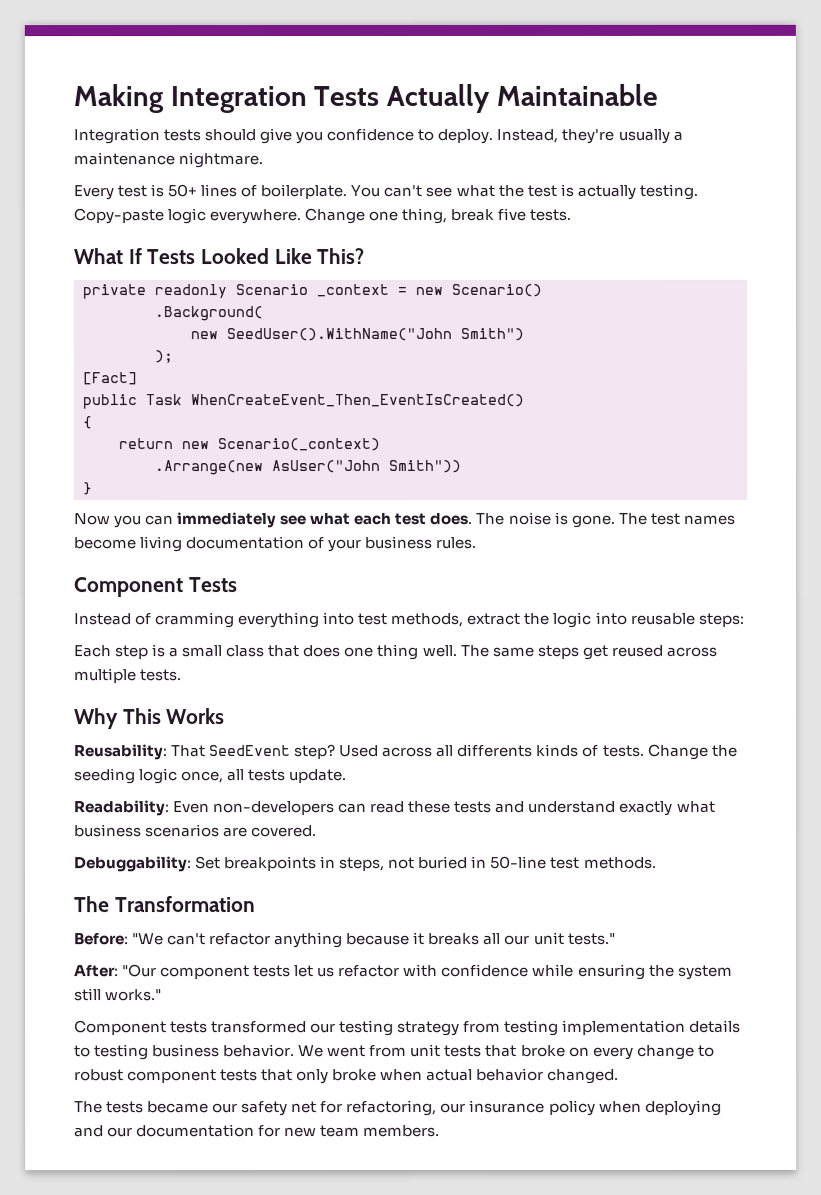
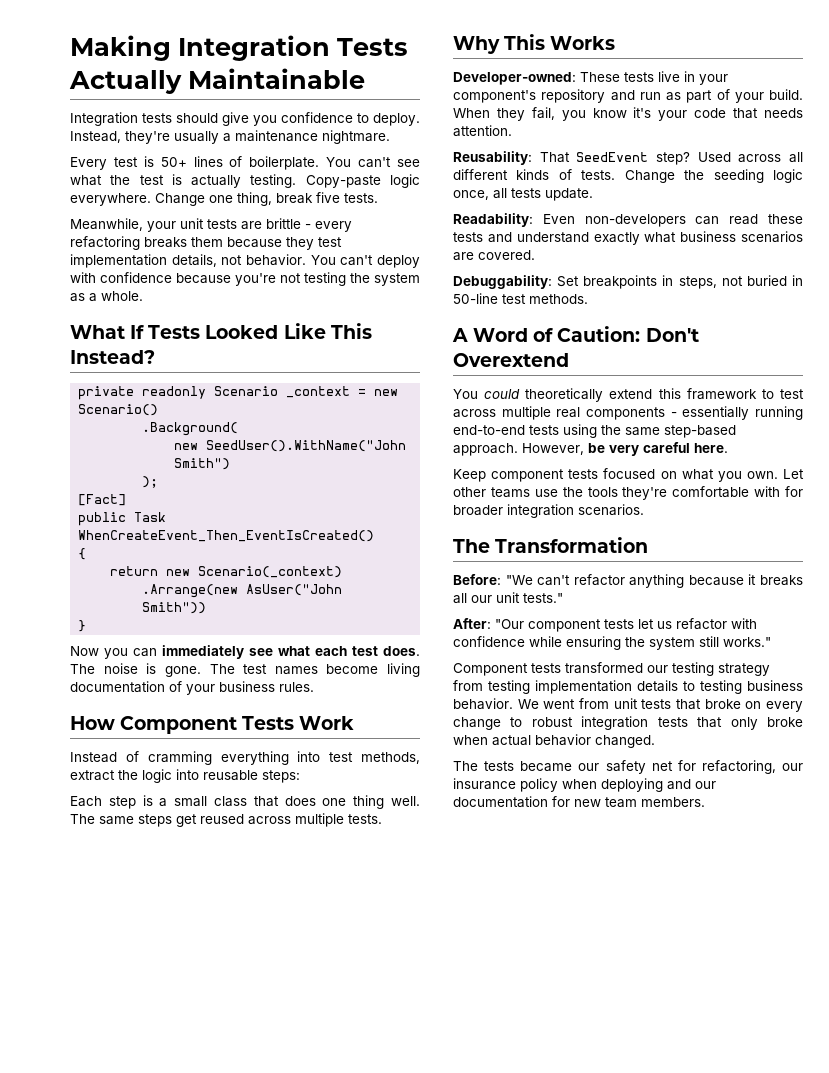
(572, 214) none -> [70,218,352,232] [70,236,342,250] [70,254,420,268] [70,272,420,286] [70,291,143,302] // Meanwhile, your unit tests are brittle - every refactoring breaks them because they test implementation details, not behavior. You can't deploy with confidence because you're not testing the system as a whole.
[316,248,365,265] This? -> [330,323,372,339] [70,350,155,364] This Instead?
(477, 542) none -> [70,716,115,730] How
(237, 585) none -> [299,716,355,730] Work
(226, 716) none -> [453,71,728,85] [453,89,803,103] [453,107,803,121] [453,125,512,137] // Developer-owned: These tests live in your component's repository and run as part of your build. When they fail, you know it's your code that needs attention.
[457,743,534,757] differents -> [453,169,508,180] different
(657, 862) none -> [452,326,699,342] [453,353,569,367] [453,388,804,402] [453,406,803,420] [453,424,736,438] [453,442,728,456] [453,468,804,482] [453,486,803,500] [453,504,644,518] // A Word of Caution: Don't Overextend // You could theoretically extend this framework to test across multiple real components - essentially running end-to-end tests using the same step-based approach. However, be very careful here. // Keep component tests focused on what you own. Let other teams use the tools they're comfortable with for broader integration scenarios.
[127,1069,218,1084] component -> [581,716,649,730] integration

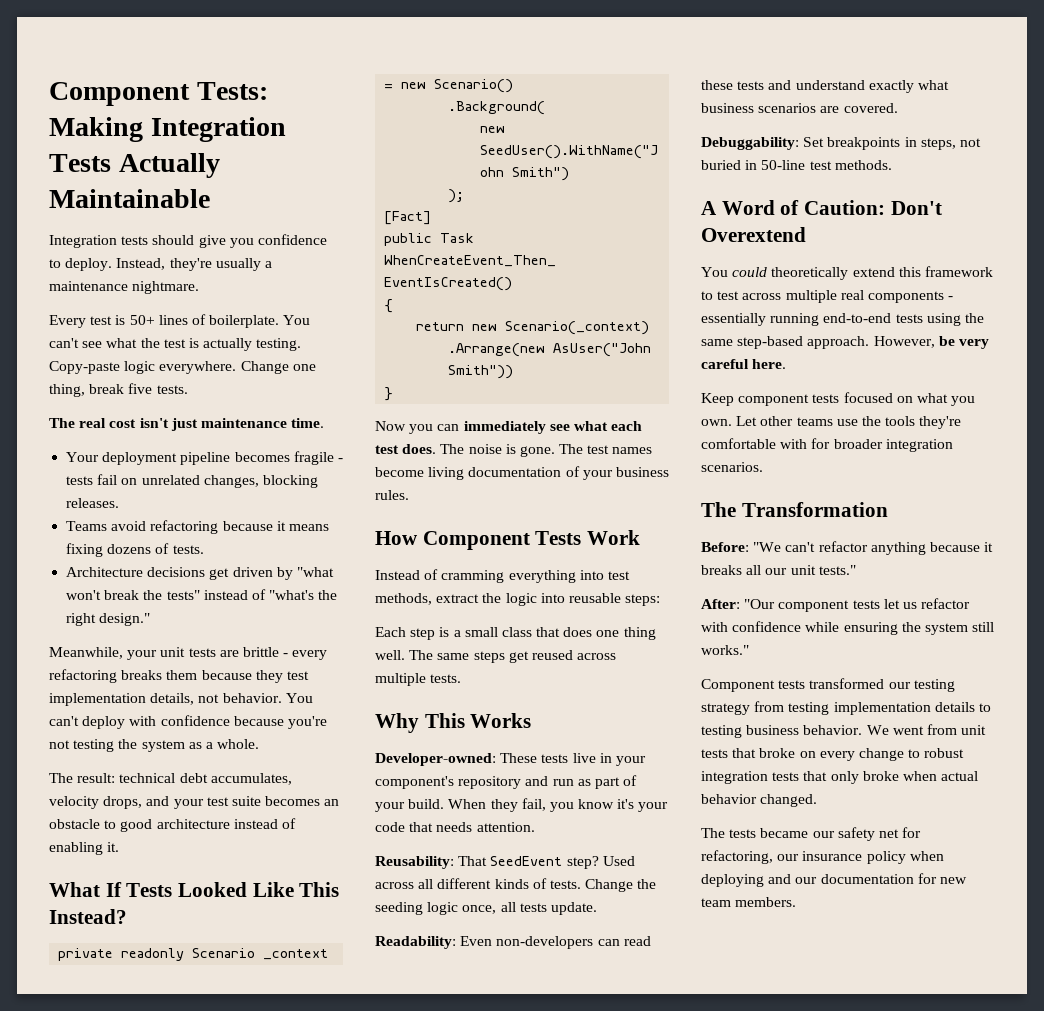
(70, 48) none -> [49,82,268,106] Component Tests:
(378, 198) none -> [49,418,325,431] [66,451,343,465] [66,474,318,488] [66,498,120,508] [66,520,329,534] [66,543,204,557] [66,567,334,580] [66,589,338,600] [66,613,151,626] // The real cost isn't just maintenance time. // Your deployment pipeline becomes fragile - tests fail on unrelated changes, blocking releases. // Teams avoid refactoring because it means fixing dozens of tests. // Architecture decisions get driven by "what won't break the tests" instead of "what's the right design."
(143, 296) none -> [49,773,292,785] [49,796,340,809] [49,818,296,832] [49,842,120,855] // The result: technical debt accumulates, velocity drops, and your test suite becomes an obstacle to good architecture instead of enabling it.

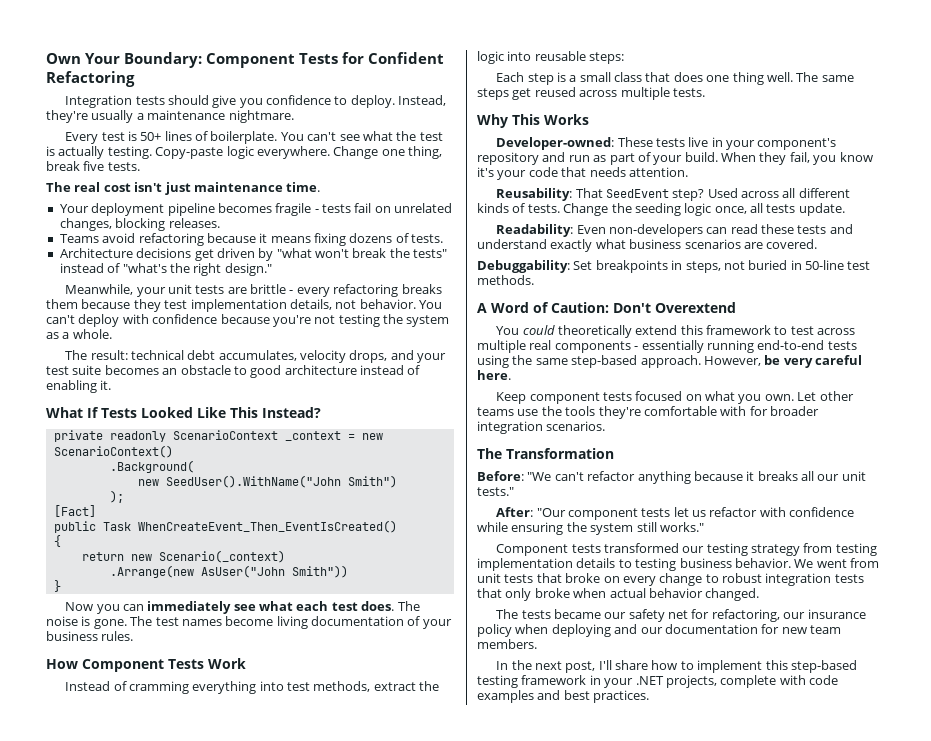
[49,82,268,106] [49,117,286,142] [49,153,220,178] [49,189,210,208] Component Tests: Making Integration Tests Actually Maintainable -> [46,52,445,68] [46,71,135,87] Own Your Boundary: Component Tests for Confident Refactoring
[192,948,256,958] Scenario -> [172,430,278,440] ScenarioContext
[434,79,514,93] Scenario() -> [53,445,173,458] ScenarioContext()
(797, 902) none -> [496,660,857,673] [477,675,838,688] [477,690,650,703] // In the next post, I'll share how to implement this step-based testing framework in your .NET projects, complete with code examples and best practices.

